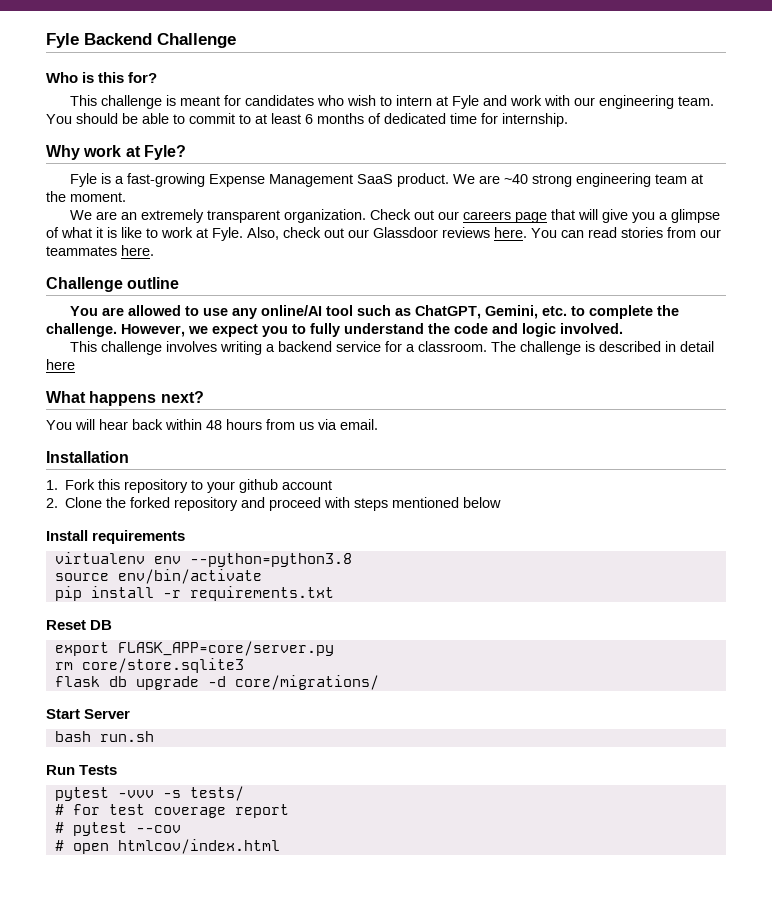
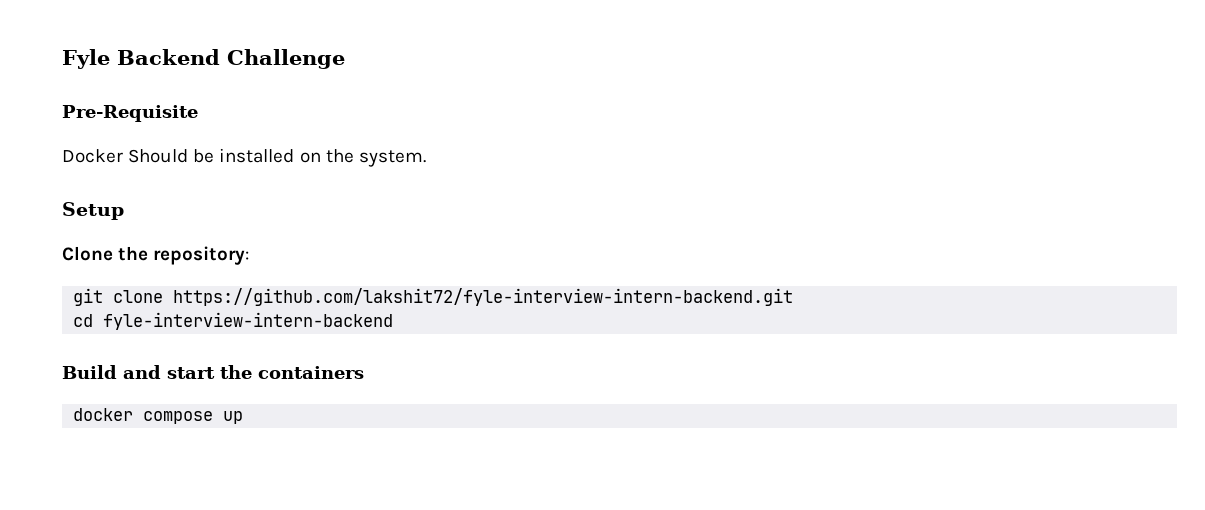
[46,72,158,83] [70,95,715,109] [46,113,568,127] [46,145,186,160] [70,173,704,187] [46,191,126,202] [70,209,721,223] [46,227,721,241] [46,245,154,256] [46,277,180,292] [70,305,680,319] [46,323,623,337] [70,341,715,355] [46,359,75,370] [46,391,204,406] [46,419,378,430] [46,451,129,463] [46,479,333,493] [46,497,502,511] [46,530,186,544] [54,552,352,567] [54,569,262,584] [54,586,334,601] [46,620,113,630] [54,641,334,656] [54,658,244,673] [54,675,379,690] [46,709,131,719] [54,731,154,742] [46,765,118,775] [54,786,244,801] [54,804,289,818] [54,822,181,836] [54,839,280,854] Who is this for? // This challenge is meant for candidates who wish to intern at Fyle and work with our engineering team. You should be able to commit to at least 6 months of dedicated time for internship. // Why work at Fyle? // Fyle is a fast-growing Expense Management SaaS product. We are ~40 strong engineering team at the moment. // We are an extremely transparent organization. Check out our careers page that will give you a glimpse of what it is like to work at Fyle. Also, check out our Glassdoor reviews here. You can read stories from our teammates here. // Challenge outline // You are allowed to use any online/AI tool such as ChatGPT, Gemini, etc. to complete the challenge. However, we expect you to fully understand the code and logic involved. // This challenge involves writing a backend service for a classroom. The challenge is described in detail here // What happens next? // You will hear back within 48 hours from us via email. // Installation // 1. Fork this repository to your github account // 2. Clone the forked repository and proceed with steps mentioned below // Install requirements // virtualenv env --python=python3.8 // source env/bin/activate // pip install -r requirements.txt // Reset DB // export FLASK_APP=core/server.py // rm core/store.sqlite3 // flask db upgrade -d core/migrations/ // Start Server // bash run.sh // Run Tests // pytest -vvv -s tests/ // # for test coverage report // # pytest --cov // # open htmlcov/index.html -> [62,105,198,122] [62,148,426,167] [62,202,124,220] [62,246,250,265] [73,288,794,306] [73,312,394,330] [62,365,364,379] [73,408,244,424] Pre-Requisite // Docker Should be installed on the system. // Setup // Clone the repository: // git clone https://github.com/lakshit72/fyle-interview-intern-backend.git // cd fyle-interview-intern-backend // Build and start the containers // docker compose up

